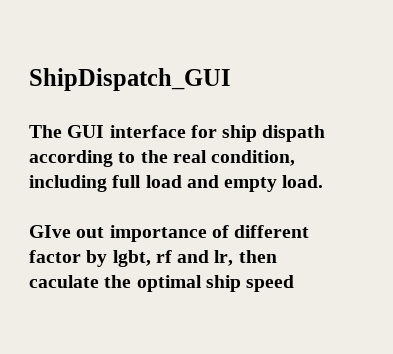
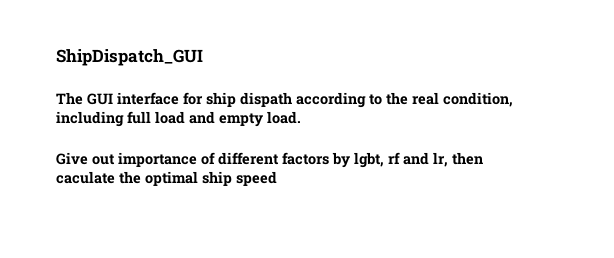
[29,225,71,238] GIve -> [56,152,88,165] Give
[29,250,81,263] factor -> [282,152,329,165] factors

